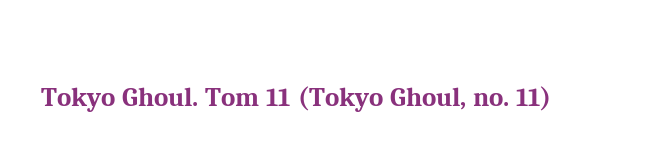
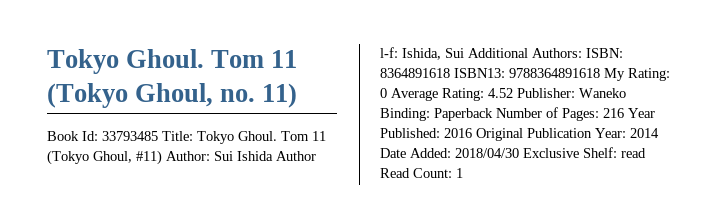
(552, 98) none -> [47,131,326,144] [47,150,316,165] [380,47,623,60] [380,68,670,81] [380,88,626,101] [380,107,655,121] [380,128,659,141] [380,147,646,158] [380,168,463,178] // Book Id: 33793485 Title: Tokyo Ghoul. Tom 11 (Tokyo Ghoul, #11) Author: Sui Ishida Author l-f: Ishida, Sui Additional Authors: ISBN: 8364891618 ISBN13: 9788364891618 My Rating: 0 Average Rating: 4.52 Publisher: Waneko Binding: Paperback Number of Pages: 216 Year Published: 2016 Original Publication Year: 2014 Date Added: 2018/04/30 Exclusive Shelf: read Read Count: 1

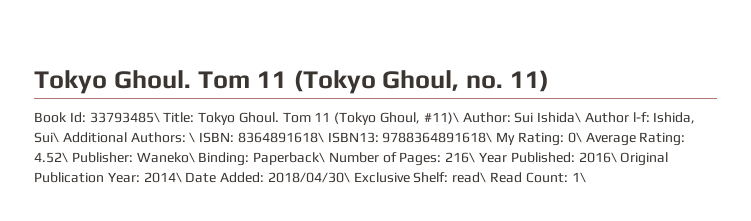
[102,131,158,141] 33793485 -> [89,112,160,123] 33793485\
[136,150,162,165] #11) -> [423,112,459,124] #11)\
[237,151,273,161] Ishida -> [537,112,582,123] Ishida\
[445,48,464,58] Sui -> [34,132,59,143] Sui\
[586,48,623,58] [380,68,600,78] ISBN: 8364891618 ISBN13: 9788364891618 -> [189,132,493,143] \ ISBN: 8364891618\ ISBN13: 9788364891618\
[380,88,387,98] 0 -> [567,132,582,143] 0\
[488,88,626,98] [380,108,493,121] 4.52 Publisher: Waneko Binding: Paperback -> [34,152,326,166] 4.52\ Publisher: Waneko\ Binding: Paperback\
[603,108,624,118] 216 -> [445,152,476,163] 216\
[444,128,472,138] 2016 -> [578,152,617,163] 2016\
[630,128,659,138] 2014 -> [143,172,182,183] 2014\
[455,148,519,158] 2018/04/30 -> [267,172,350,183] 2018/04/30\
[621,148,646,158] read -> [452,172,487,183] read\
[456,168,463,178] 1 -> [571,172,586,183] 1\

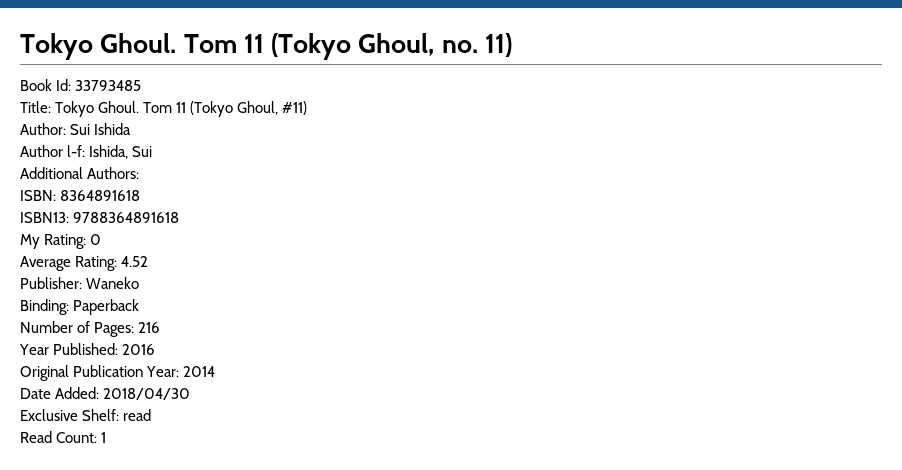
[89,112,160,123] 33793485\ -> [75,80,142,91] 33793485 //
[423,112,459,124] #11)\ -> [282,101,308,115] #11) //
[537,112,582,123] Ishida\ -> [94,123,132,135] Ishida //
[34,132,59,143] Sui\ -> [132,146,153,157] Sui //
[189,132,493,143] \ ISBN: 8364891618\ ISBN13: 9788364891618\ -> [20,190,141,201] [20,212,180,223] // ISBN: 8364891618 // ISBN13: 9788364891618 //
[567,132,582,143] 0\ -> [90,234,102,245] 0 //
[34,152,326,166] 4.52\ Publisher: Waneko\ Binding: Paperback\ -> [121,256,149,267] [20,277,140,289] [20,299,140,315] 4.52 // Publisher: Waneko // Binding: Paperback //
[445,152,476,163] 216\ -> [138,322,161,333] 216 //
[578,152,617,163] 2016\ -> [122,344,156,355] 2016 //
[143,172,182,183] 2014\ -> [183,366,216,377] 2014 //
[267,172,350,183] 2018/04/30\ -> [103,388,191,400] 2018/04/30 //
[452,172,487,183] read\ -> [123,409,152,421] read //
[571,172,586,183] 1\ -> [101,432,107,443] 1

